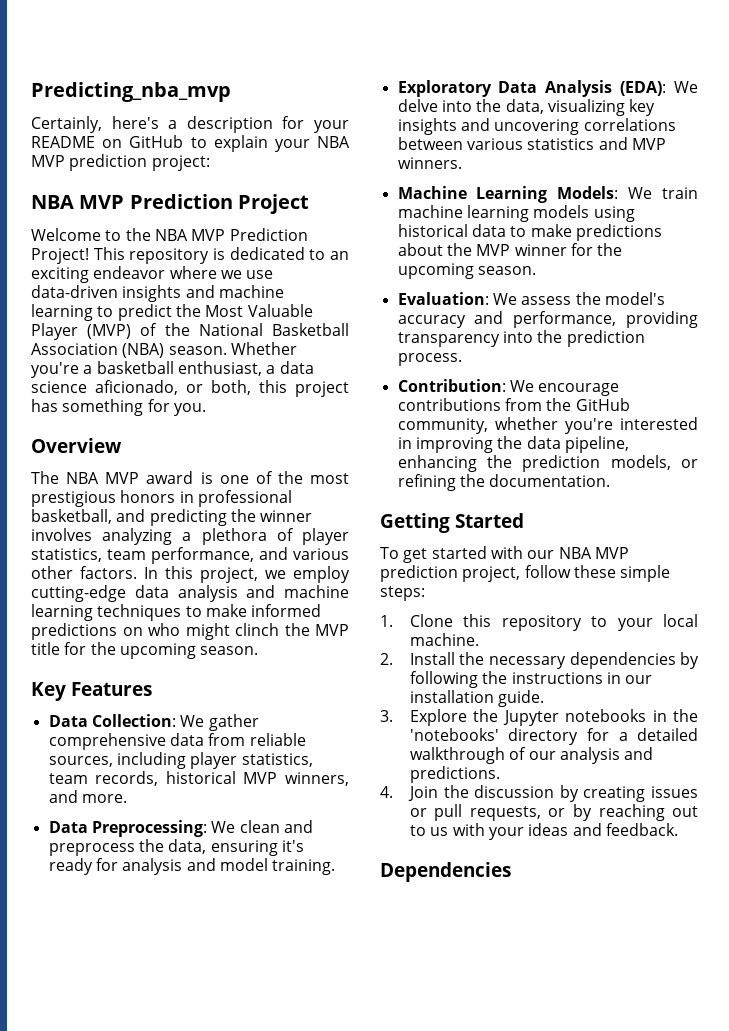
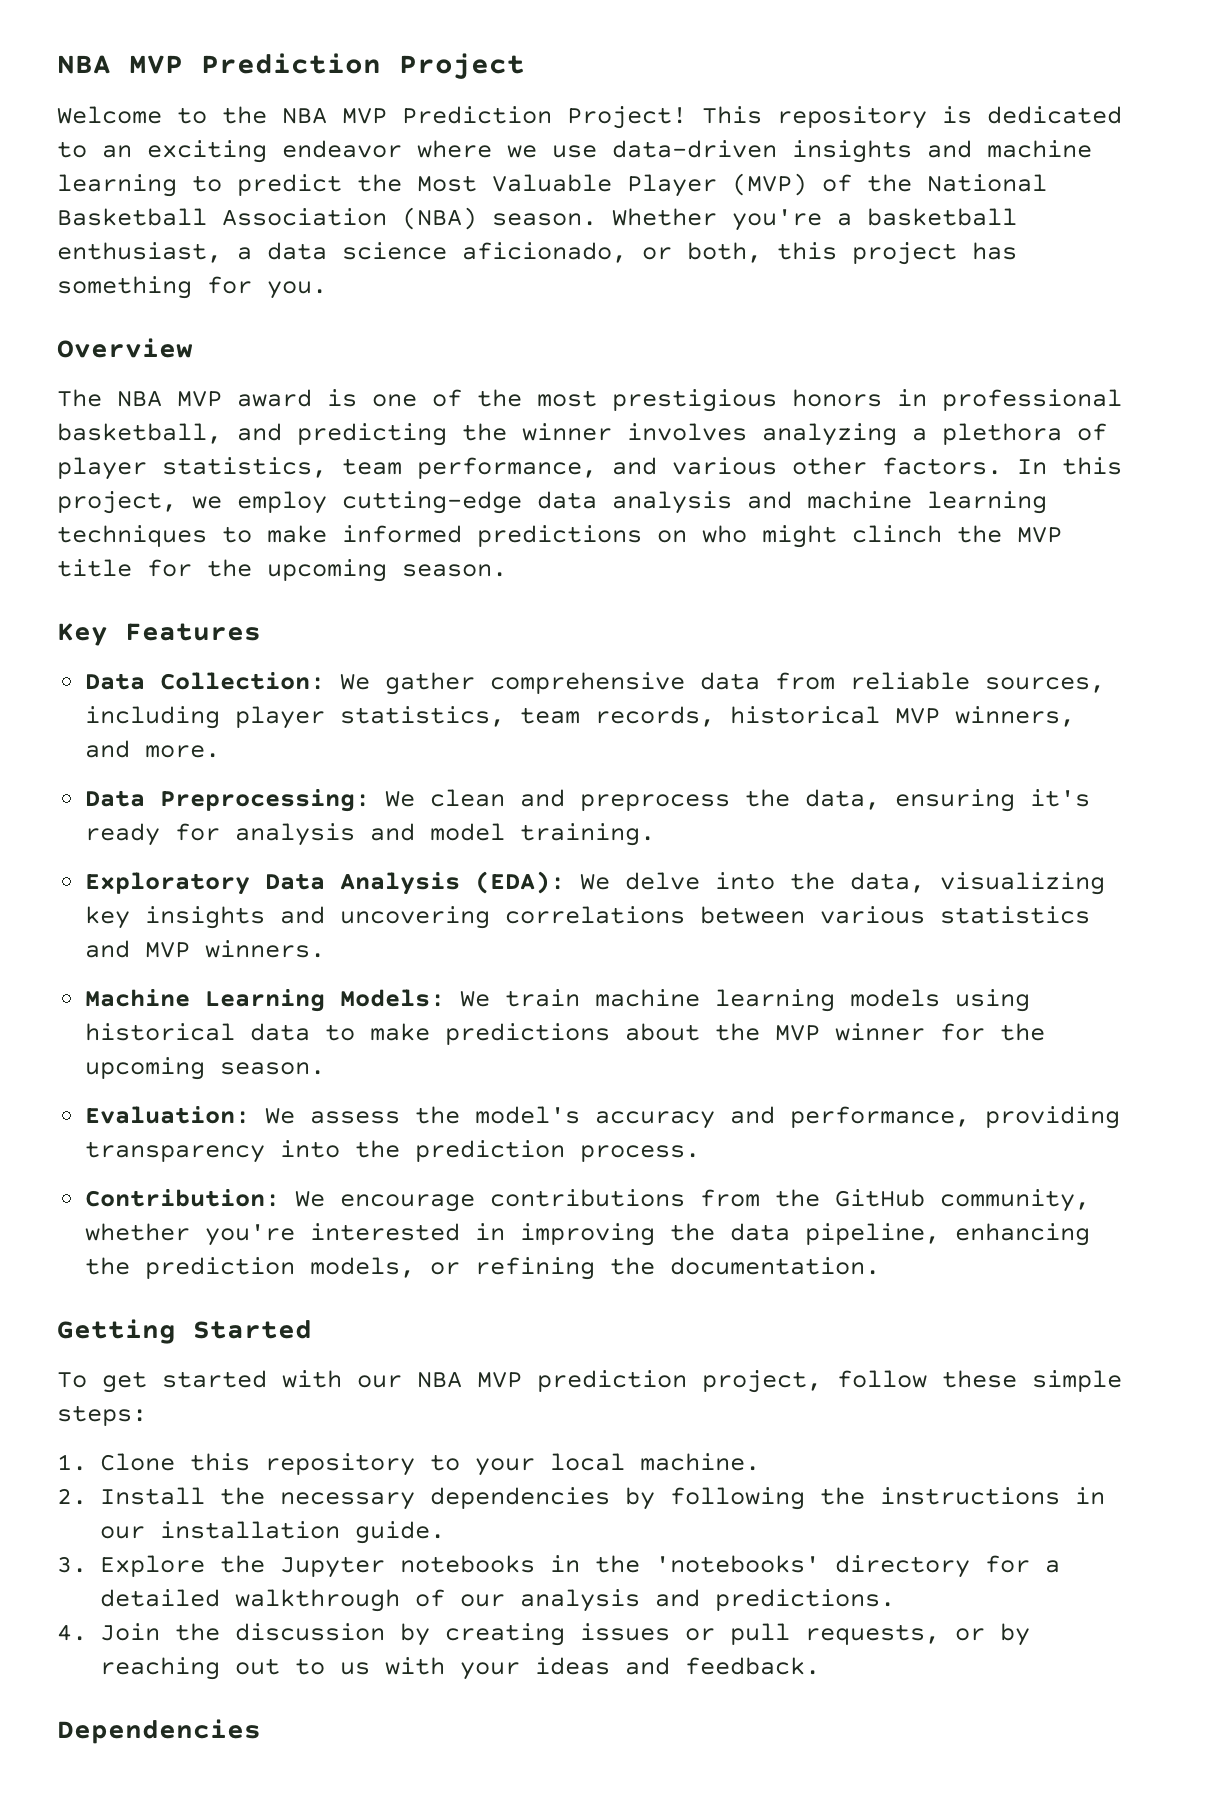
[31,82,231,102] [31,116,349,133] [31,135,350,152] [31,154,210,171] Predicting_nba_mvp // Certainly, here's a description for your README on GitHub to explain your NBA MVP prediction project: // -> (57, 64) none

